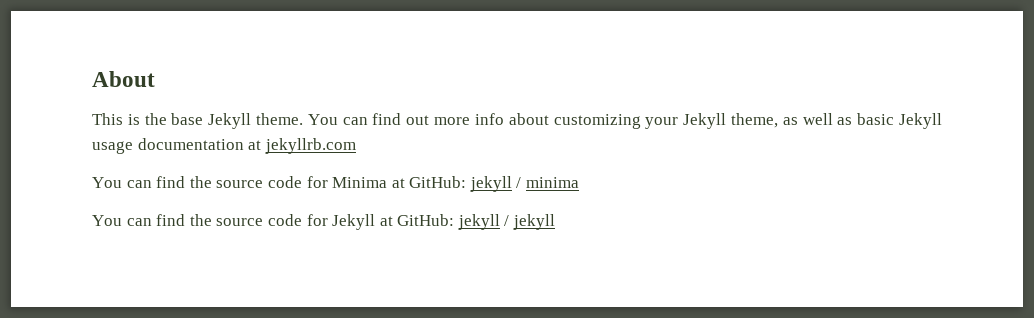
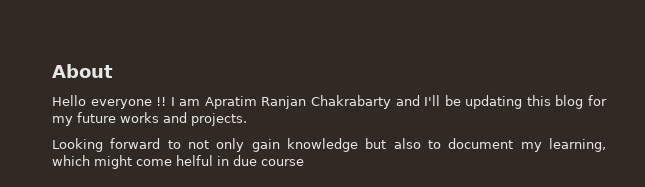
[92,113,943,129] [92,138,356,154] [92,176,580,192] [92,214,556,230] This is the base Jekyll theme. You can find out more info about customizing your Jekyll theme, as well as basic Jekyll usage documentation at jekyllrb.com // You can find the source code for Minima at GitHub: jekyll / minima // You can find the source code for Jekyll at GitHub: jekyll / jekyll -> [52,95,607,109] [52,112,247,126] [52,138,606,152] [52,155,304,169] Hello everyone !! I am Apratim Ranjan Chakrabarty and I'll be updating this blog for my future works and projects. // Looking forward to not only gain knowledge but also to document my learning, which might come helful in due course

